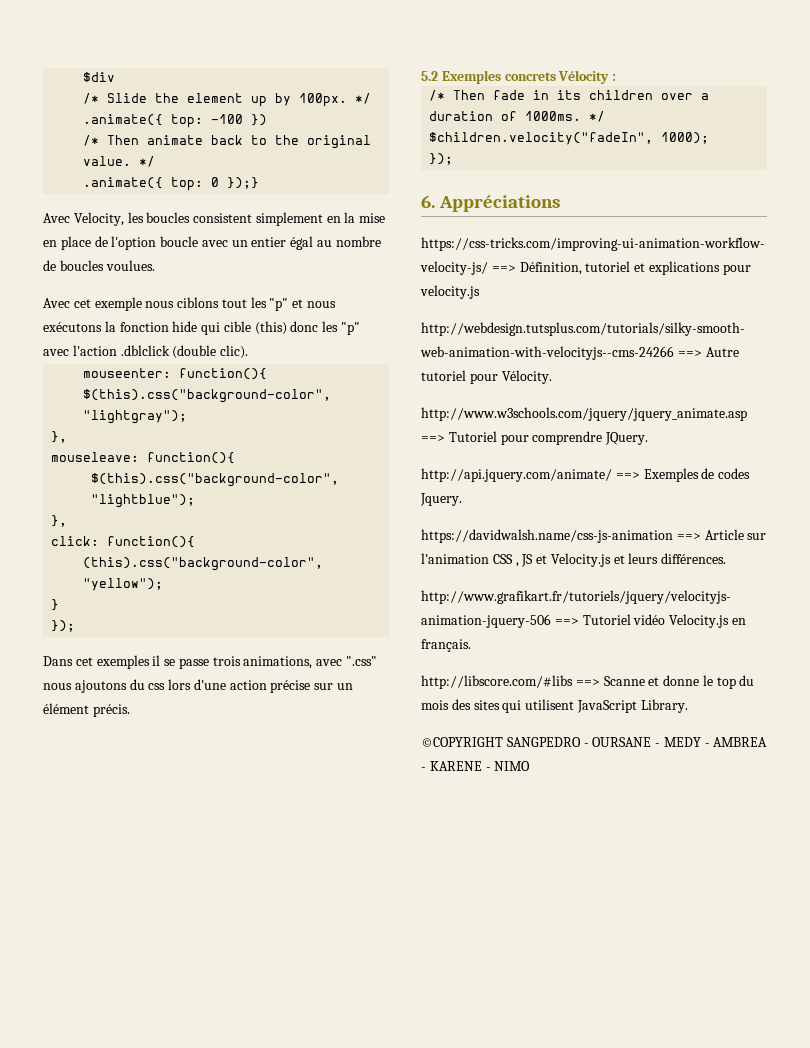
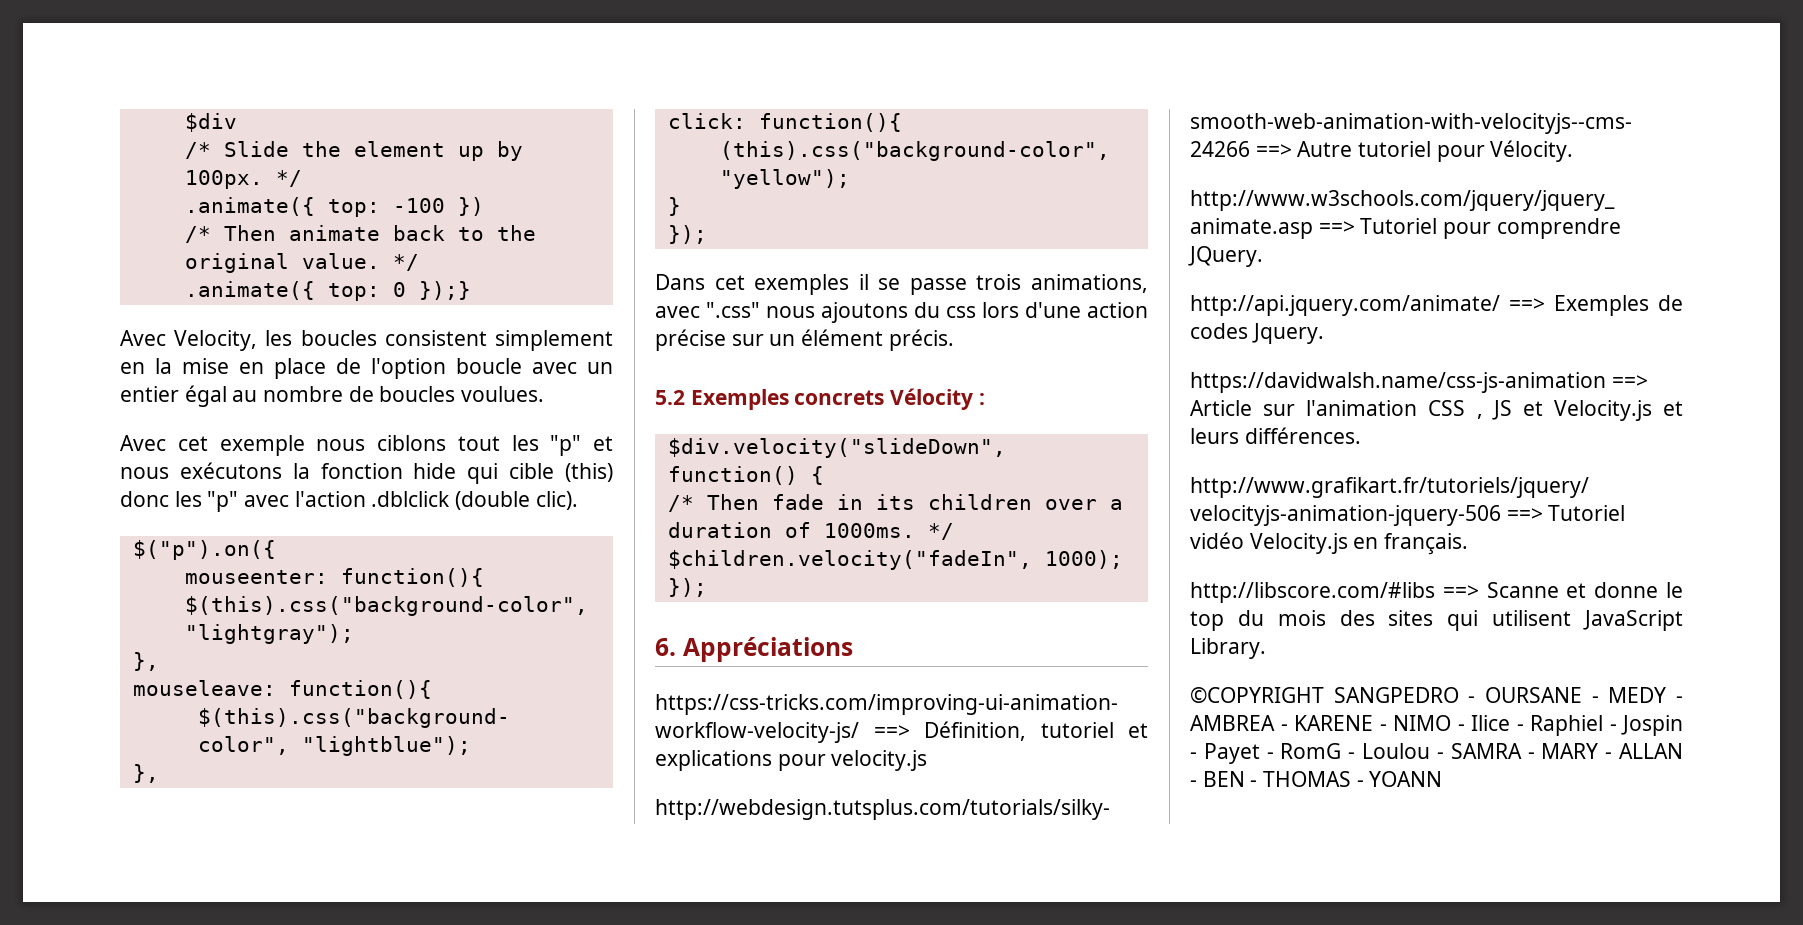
(249, 352) none -> [132,540,276,560] // $("p").on({
(617, 77) none -> [667,438,1006,458] [667,466,824,485] // $div.velocity("slideDown", function() {
(531, 766) none -> [1457,715,1683,736] [1190,743,1683,764] [1190,771,1443,787] - Ilice - Raphiel - Jospin - Payet - RomG - Loulou - SAMRA - MARY - ALLAN - BEN - THOMAS - YOANN

